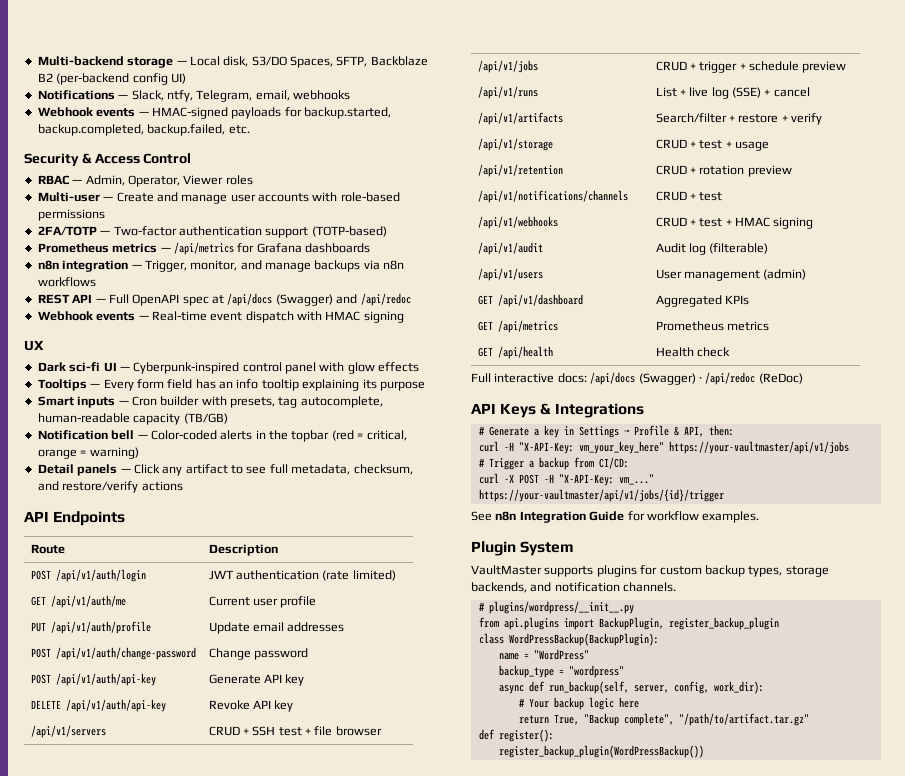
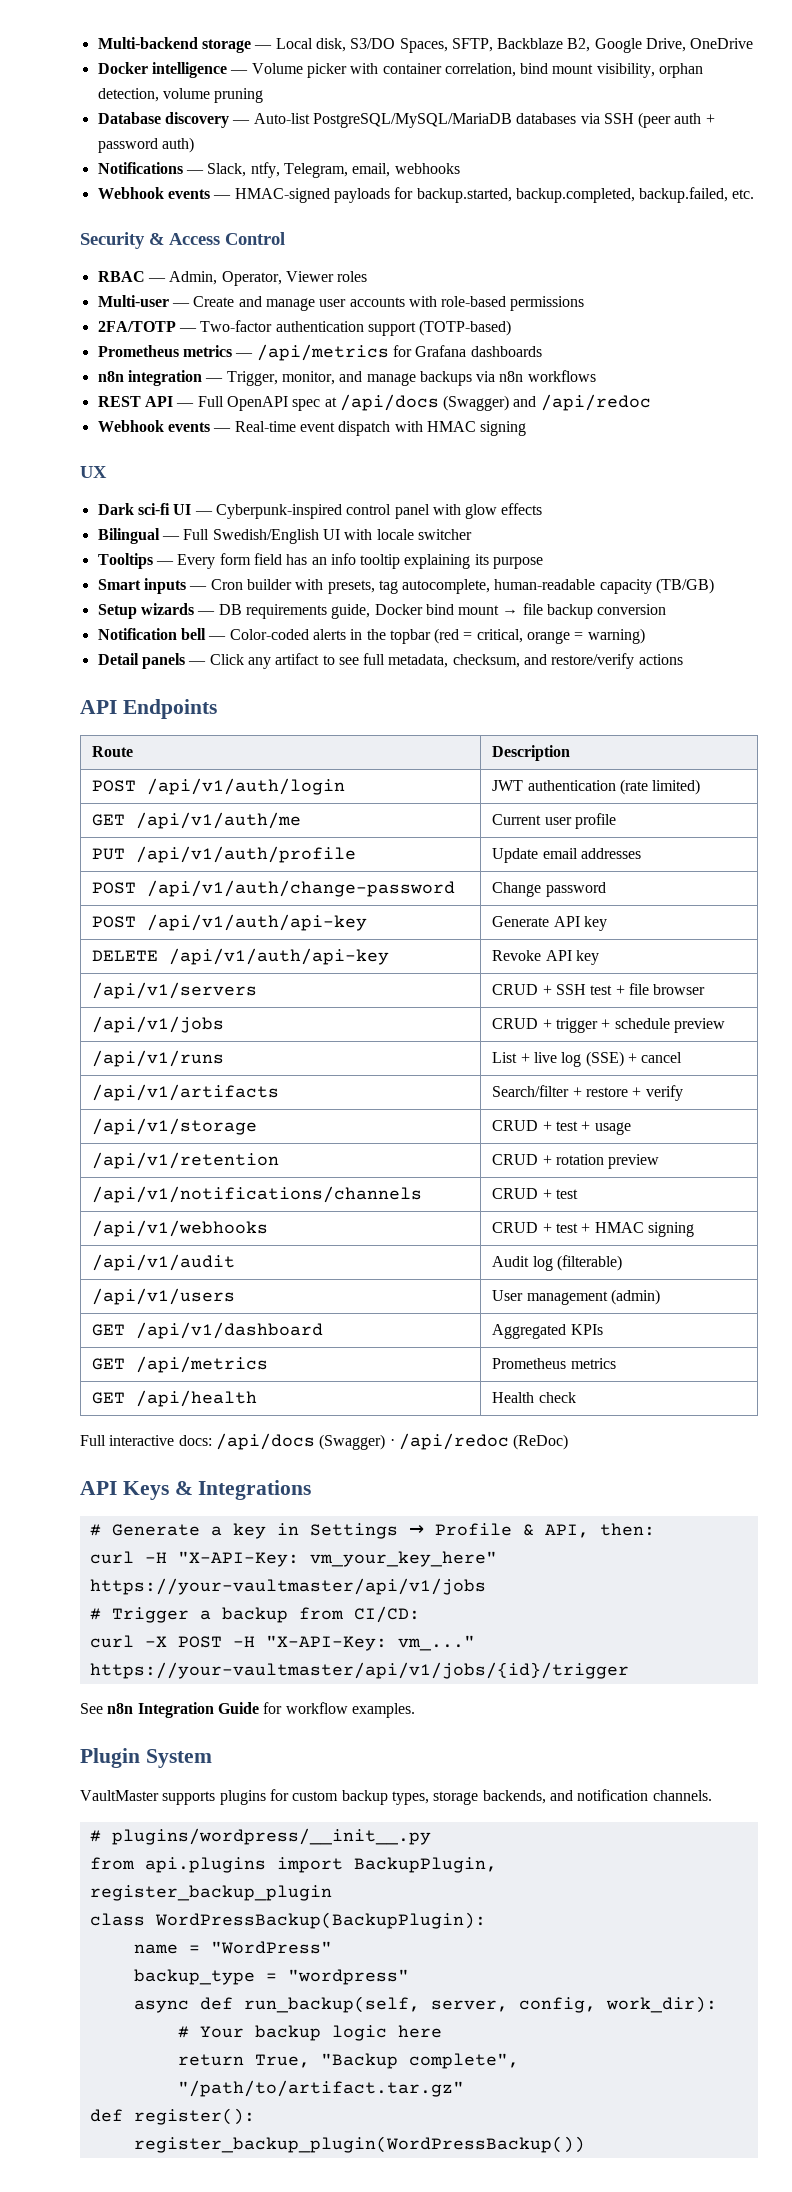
[37,73,186,85] B2 (per-backend config UI) -> [567,38,754,53] [97,62,704,78] [97,88,264,103] [97,112,715,128] [97,137,194,153] B2, Google Drive, OneDrive // Docker intelligence — Volume picker with container correlation, bind mount visibility, orphan detection, volume pruning // Database discovery — Auto-list PostgreSQL/MySQL/MariaDB databases via SSH (peer auth + password auth)
(420, 367) none -> [97,528,472,544] // Bilingual — Full Swedish/English UI with locale switcher
(228, 418) none -> [97,603,667,619] // Setup wizards — DB requirements guide, Docker bind mount → file backup conversion

